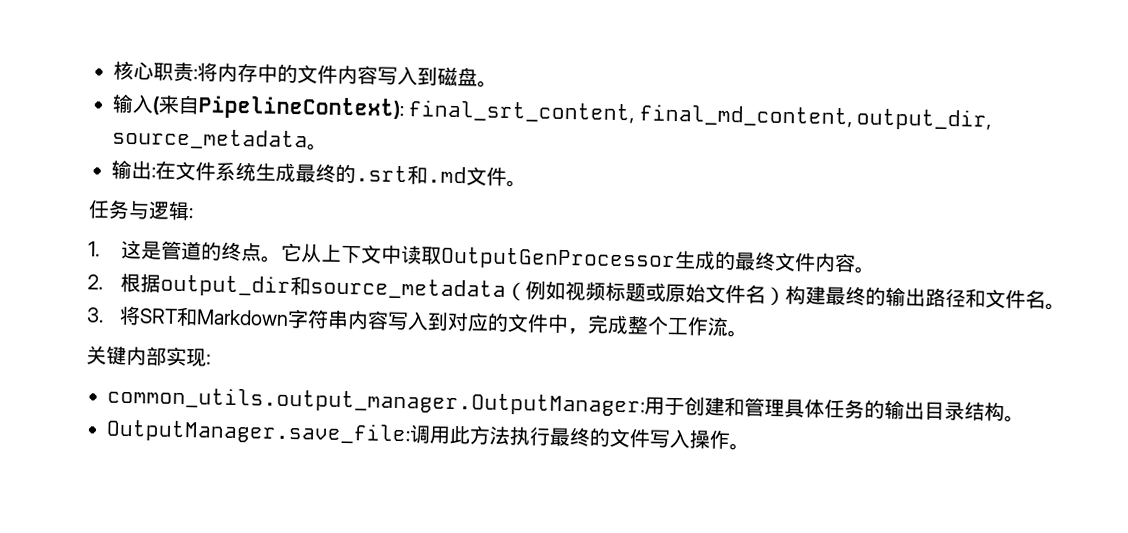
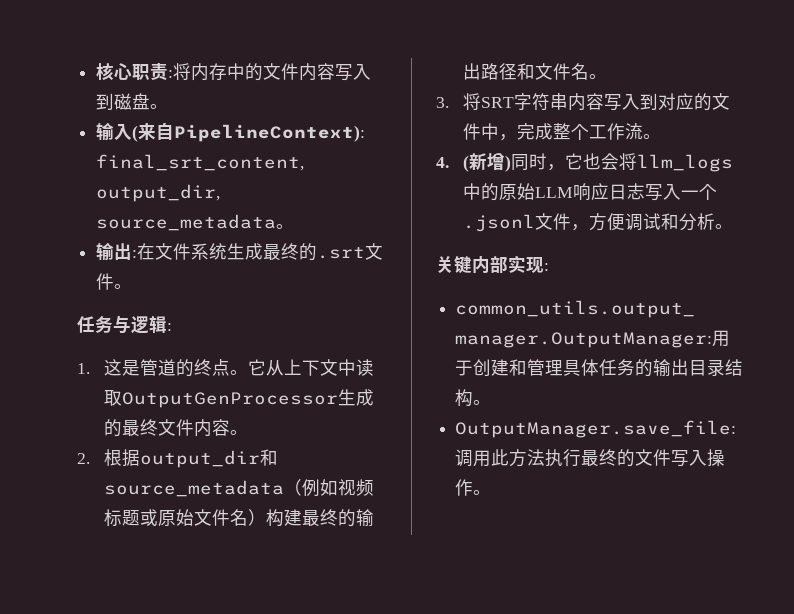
[638,104,852,128] final_md_content, -> (305, 162) none
[407,165,467,185] 和.md -> (366, 253) none
[176,306,290,327] 和Markdown -> (514, 102) none
(749, 334) none -> [436,153,733,172] [462,183,717,201] [462,213,733,232] // 4. (新增)同时，它也会将llm_logs中的原始LLM响应日志写入一个.jsonl文件，方便调试和分析。

